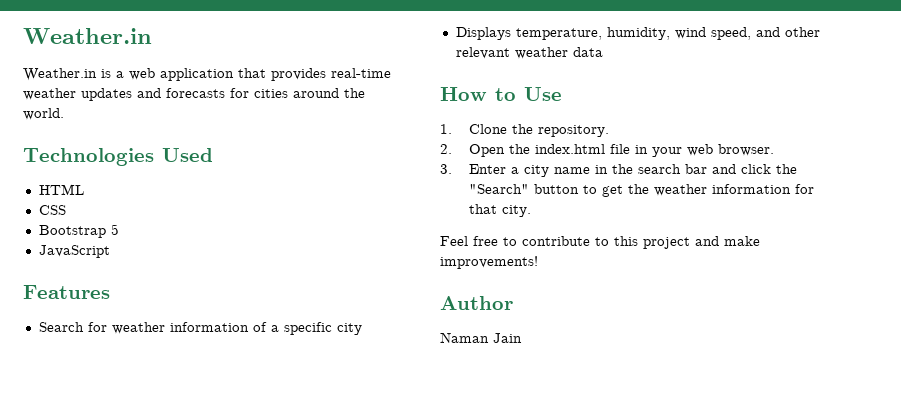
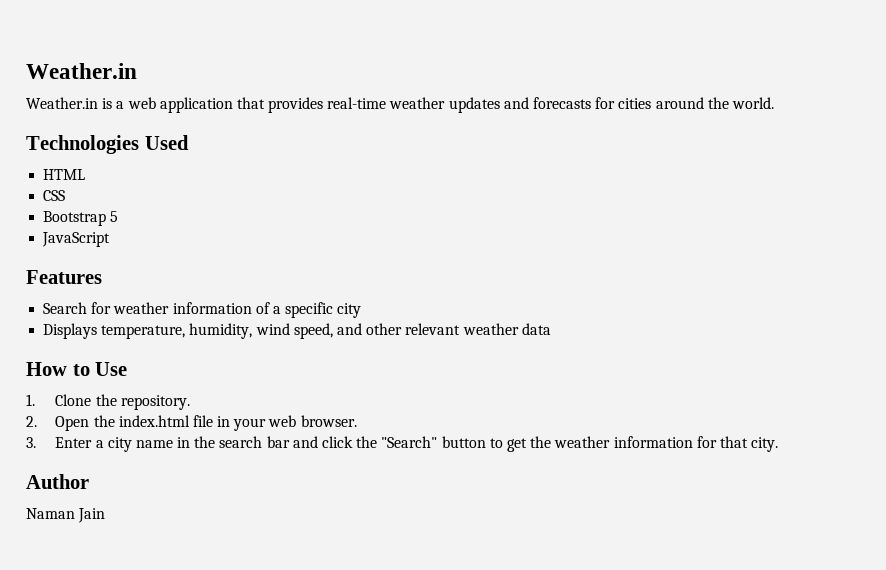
[440,236,760,249] [440,256,538,269] // Feel free to contribute to this project and make improvements! -> (779, 444) none

